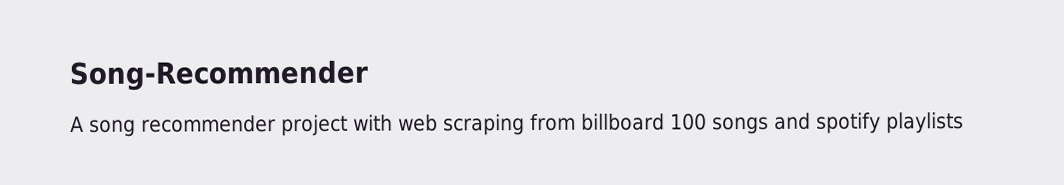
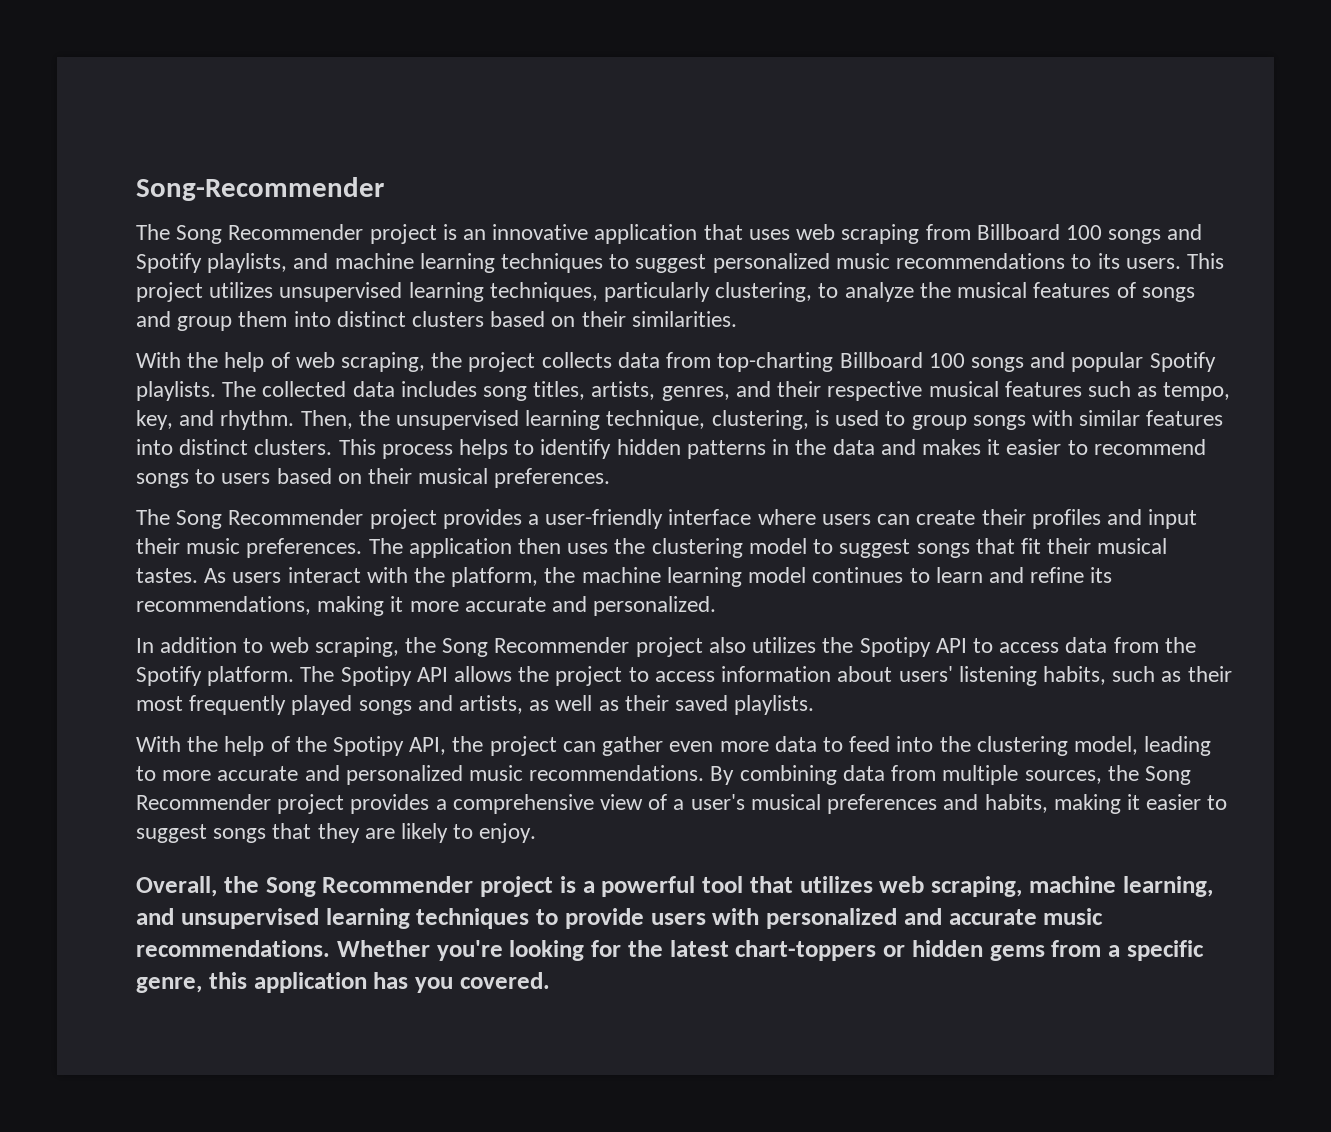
[70,114,393,137] A song recommender project with -> [136,224,790,244] The Song Recommender project is an innovative application that uses
[581,112,964,135] billboard 100 songs and spotify playlists -> [976,224,1203,244] [136,253,1224,273] [136,282,1195,302] [136,311,737,331] [136,352,1216,372] [136,381,1231,401] [136,410,1224,430] [136,439,1206,459] [136,468,611,488] [136,509,1198,529] [136,538,1168,558] [136,567,1113,587] [136,596,717,616] [136,637,1196,657] [136,666,1232,686] [136,695,815,715] [136,736,1212,756] [136,765,1191,785] [136,794,1228,814] [136,823,537,843] [136,876,1213,897] [136,908,1104,929] [136,940,1204,961] [136,972,550,993] Billboard 100 songs and Spotify playlists, and machine learning techniques to suggest personalized music recommendations to its users. This project utilizes unsupervised learning techniques, particularly clustering, to analyze the musical features of songs and group them into distinct clusters based on their similarities. // With the help of web scraping, the project collects data from top-charting Billboard 100 songs and popular Spotify playlists. The collected data includes song titles, artists, genres, and their respective musical features such as tempo, key, and rhythm. Then, the unsupervised learning technique, clustering, is used to group songs with similar features into distinct clusters. This process helps to identify hidden patterns in the data and makes it easier to recommend songs to users based on their musical preferences. // The Song Recommender project provides a user-friendly interface where users can create their profiles and input their music preferences. The application then uses the clustering model to suggest songs that fit their musical tastes. As users interact with the platform, the machine learning model continues to learn and refine its recommendations, making it more accurate and personalized. // In addition to web scraping, the Song Recommender project also utilizes the Spotipy API to access data from the Spotify platform. The Spotipy API allows the project to access information about users' listening habits, such as their most frequently played songs and artists, as well as their saved playlists. // With the help of the Spotipy API, the project can gather even more data to feed into the clustering model, leading to more accurate and personalized music recommendations. By combining data from multiple sources, the Song Recommender project provides a comprehensive view of a user's musical preferences and habits, making it easier to suggest songs that they are likely to enjoy. // Overall, the Song Recommender project is a powerful tool that utilizes web scraping, machine learning, and unsupervised learning techniques to provide users with personalized and accurate music recommendations. Whether you're looking for the latest chart-toppers or hidden gems from a specific genre, this application has you covered.

